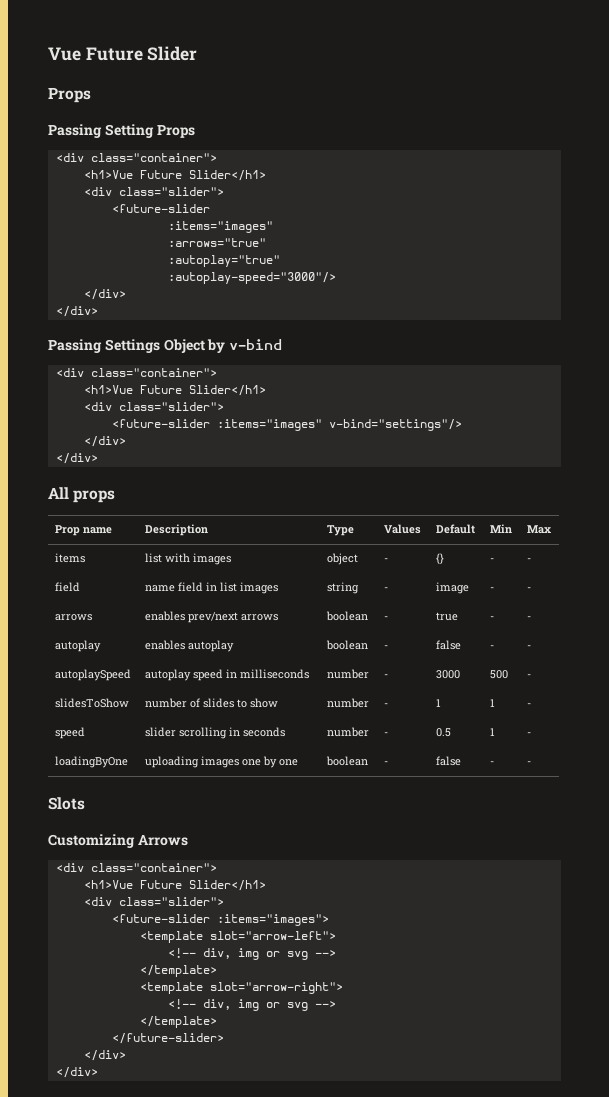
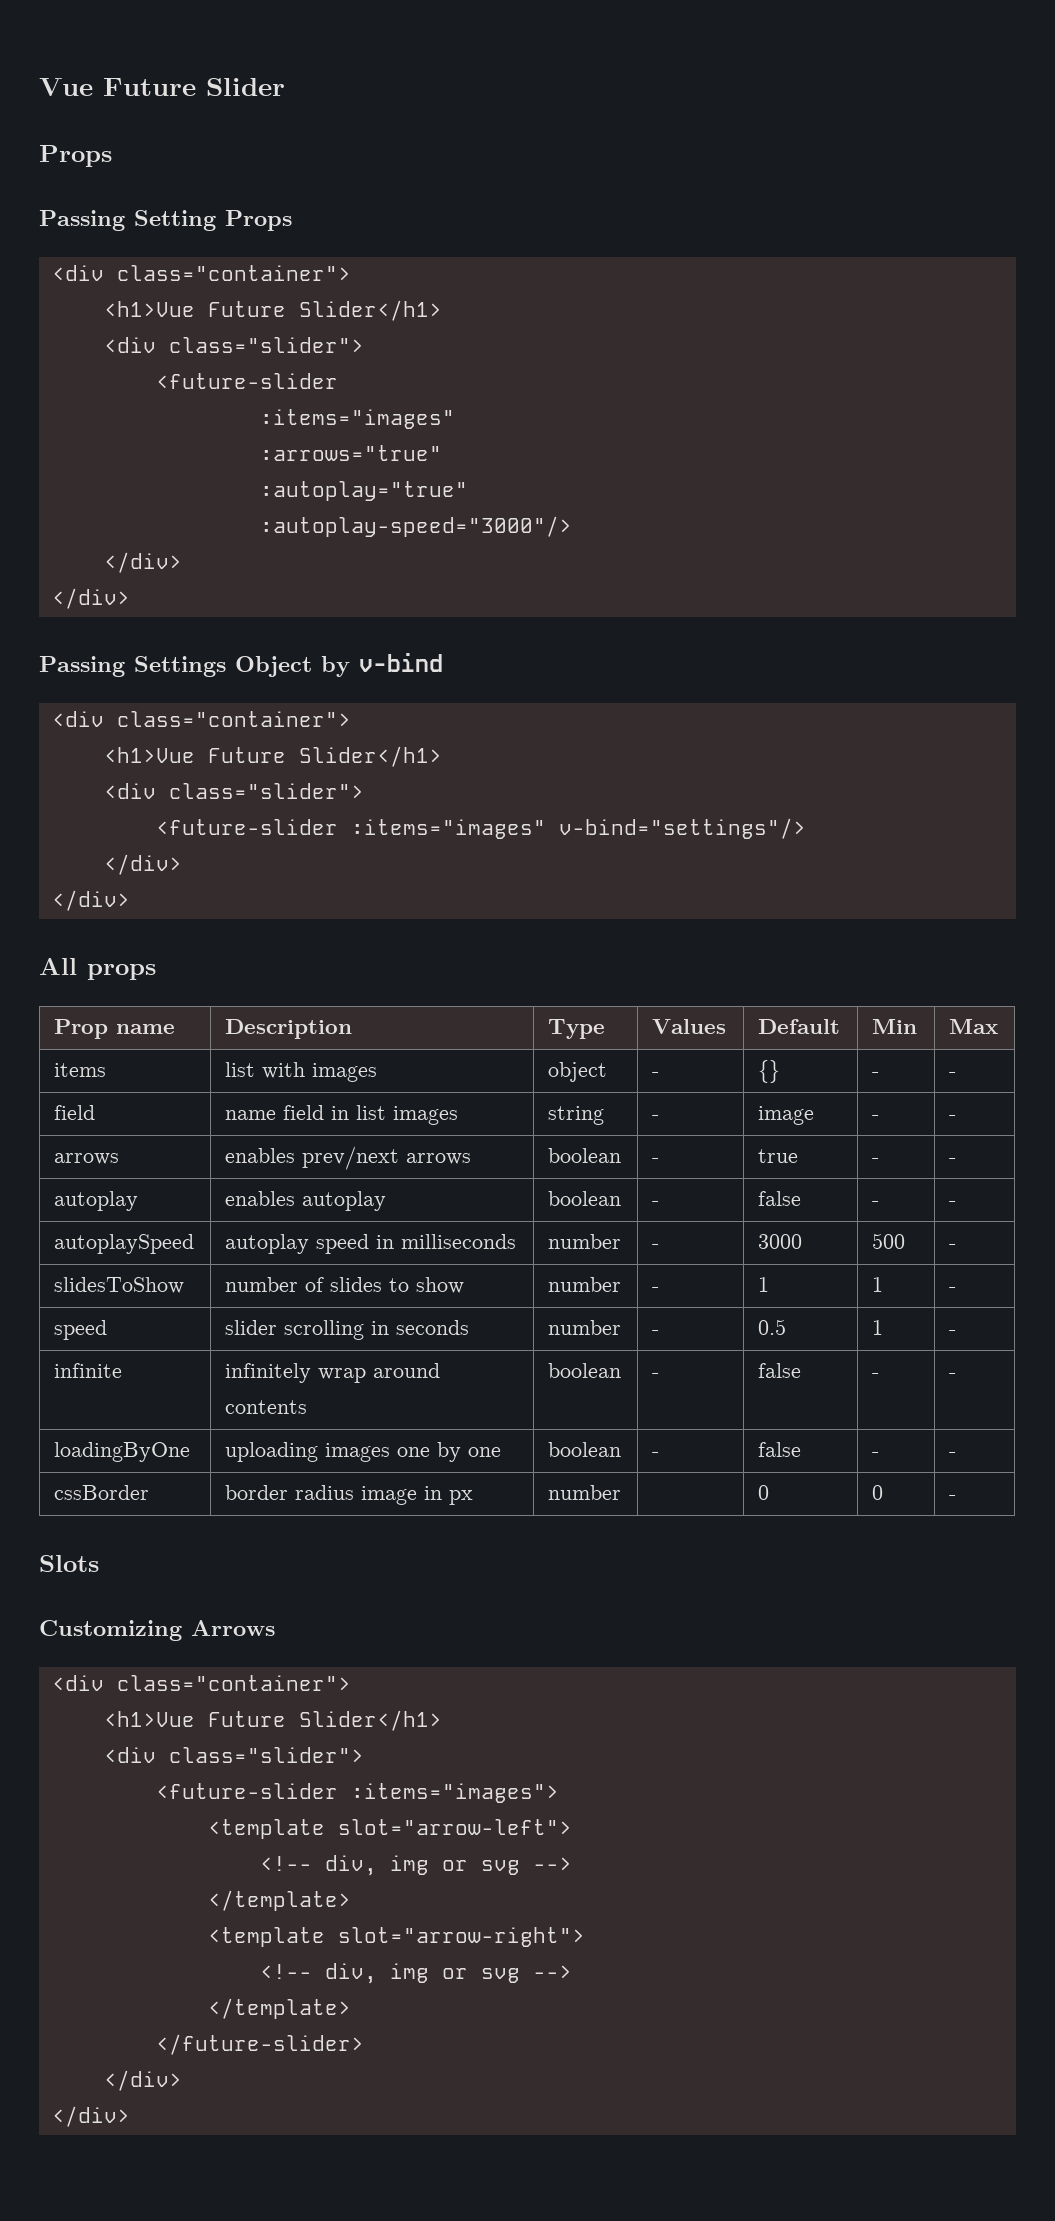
(531, 734) none -> [54,1363,123,1378] [225,1363,441,1383] [225,1400,308,1414] [548,1363,622,1378] [652,1373,660,1378] [758,1363,802,1378] [872,1373,880,1378] [949,1373,957,1378] // infinite | infinitely wrap around contents | boolean | - | false | - | -
(531, 763) none -> [54,1485,150,1500] [225,1485,474,1505] [548,1485,622,1500] [758,1485,770,1500] [872,1485,884,1500] [949,1495,957,1500] // cssBorder | border radius image in px | number | | 0 | 0 | -

